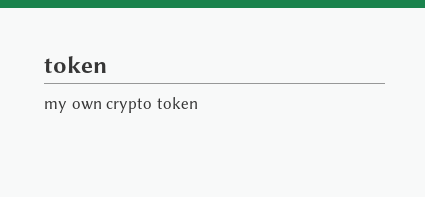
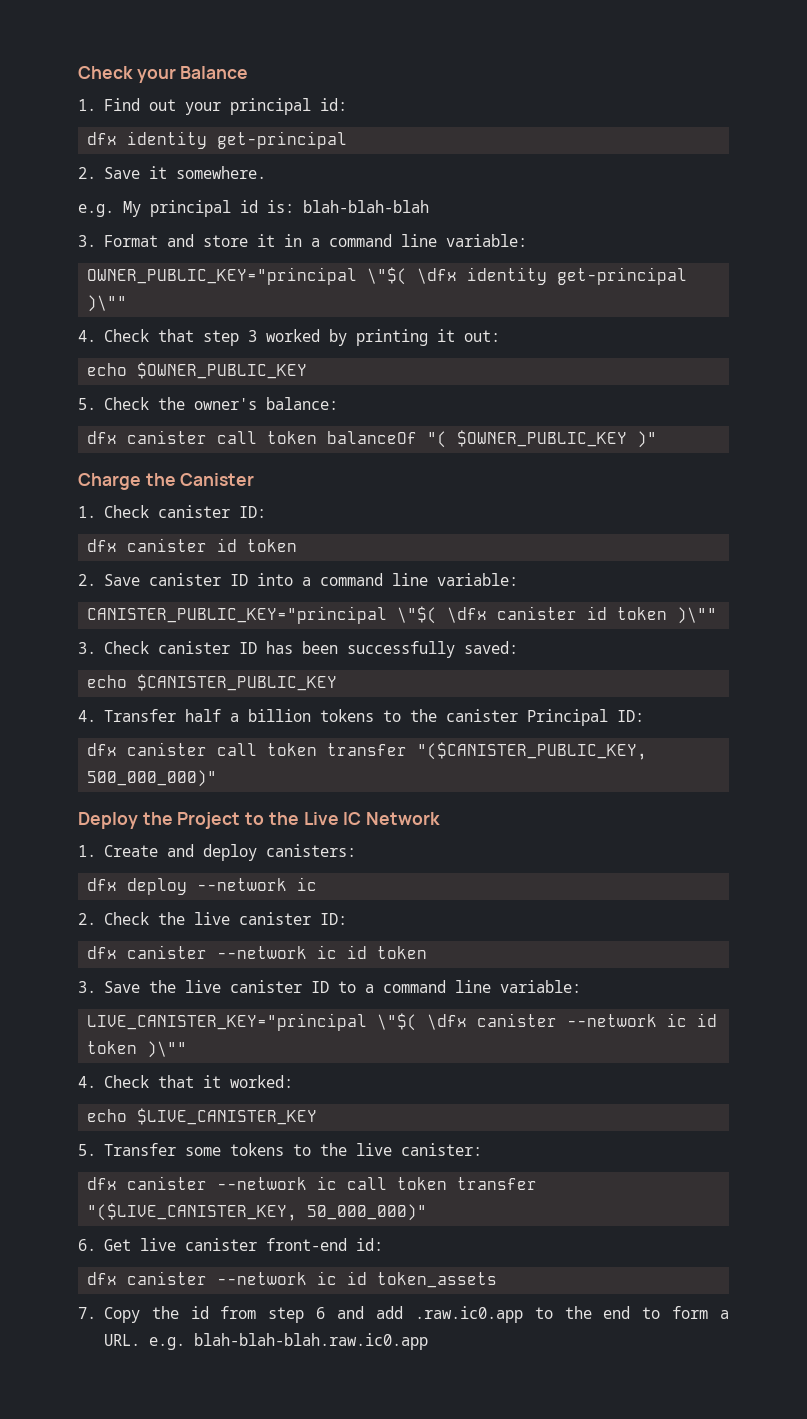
[44,56,107,73] [44,97,198,113] token // my own crypto token -> [78,66,249,83] [78,98,347,115] [87,131,348,149] [78,166,266,179] [78,200,429,217] [78,234,527,247] [87,267,688,285] [87,295,128,312] [78,329,500,346] [87,362,308,379] [78,397,338,410] [87,430,658,448] [78,473,255,490] [78,505,266,518] [87,538,298,552] [78,573,518,586] [87,606,718,624] [78,641,518,658] [87,674,338,691] [78,709,644,726] [87,742,648,760] [87,770,218,787] [78,812,441,829] [78,844,356,861] [87,877,318,895] [78,912,347,925] [87,945,428,959] [78,980,581,993] [87,1013,718,1031] [87,1041,188,1058] [78,1075,293,1088] [87,1108,318,1125] [78,1143,482,1156] [87,1176,538,1190] [87,1203,428,1221] [78,1238,383,1251] [87,1271,498,1288] [78,1306,729,1323] [103,1333,428,1350] Check your Balance // 1. Find out your principal id: // dfx identity get-principal // 2. Save it somewhere. // e.g. My principal id is: blah-blah-blah // 3. Format and store it in a command line variable: // OWNER_PUBLIC_KEY="principal \"$( \dfx identity get-principal )\"" // 4. Check that step 3 worked by printing it out: // echo $OWNER_PUBLIC_KEY // 5. Check the owner's balance: // dfx canister call token balanceOf "( $OWNER_PUBLIC_KEY )" // Charge the Canister // 1. Check canister ID: // dfx canister id token // 2. Save canister ID into a command line variable: // CANISTER_PUBLIC_KEY="principal \"$( \dfx canister id token )\"" // 3. Check canister ID has been successfully saved: // echo $CANISTER_PUBLIC_KEY // 4. Transfer half a billion tokens to the canister Principal ID: // dfx canister call token transfer "($CANISTER_PUBLIC_KEY, 500_000_000)" // Deploy the Project to the Live IC Network // 1. Create and deploy canisters: // dfx deploy --network ic // 2. Check the live canister ID: // dfx canister --network ic id token // 3. Save the live canister ID to a command line variable: // LIVE_CANISTER_KEY="principal \"$( \dfx canister --network ic id token )\"" // 4. Check that it worked: // echo $LIVE_CANISTER_KEY // 5. Transfer some tokens to the live canister: // dfx canister --network ic call token transfer "($LIVE_CANISTER_KEY, 50_000_000)" // 6. Get live canister front-end id: // dfx canister --network ic id token_assets // 7. Copy the id from step 6 and add .raw.ic0.app to the end to form a URL. e.g. blah-blah-blah.raw.ic0.app

